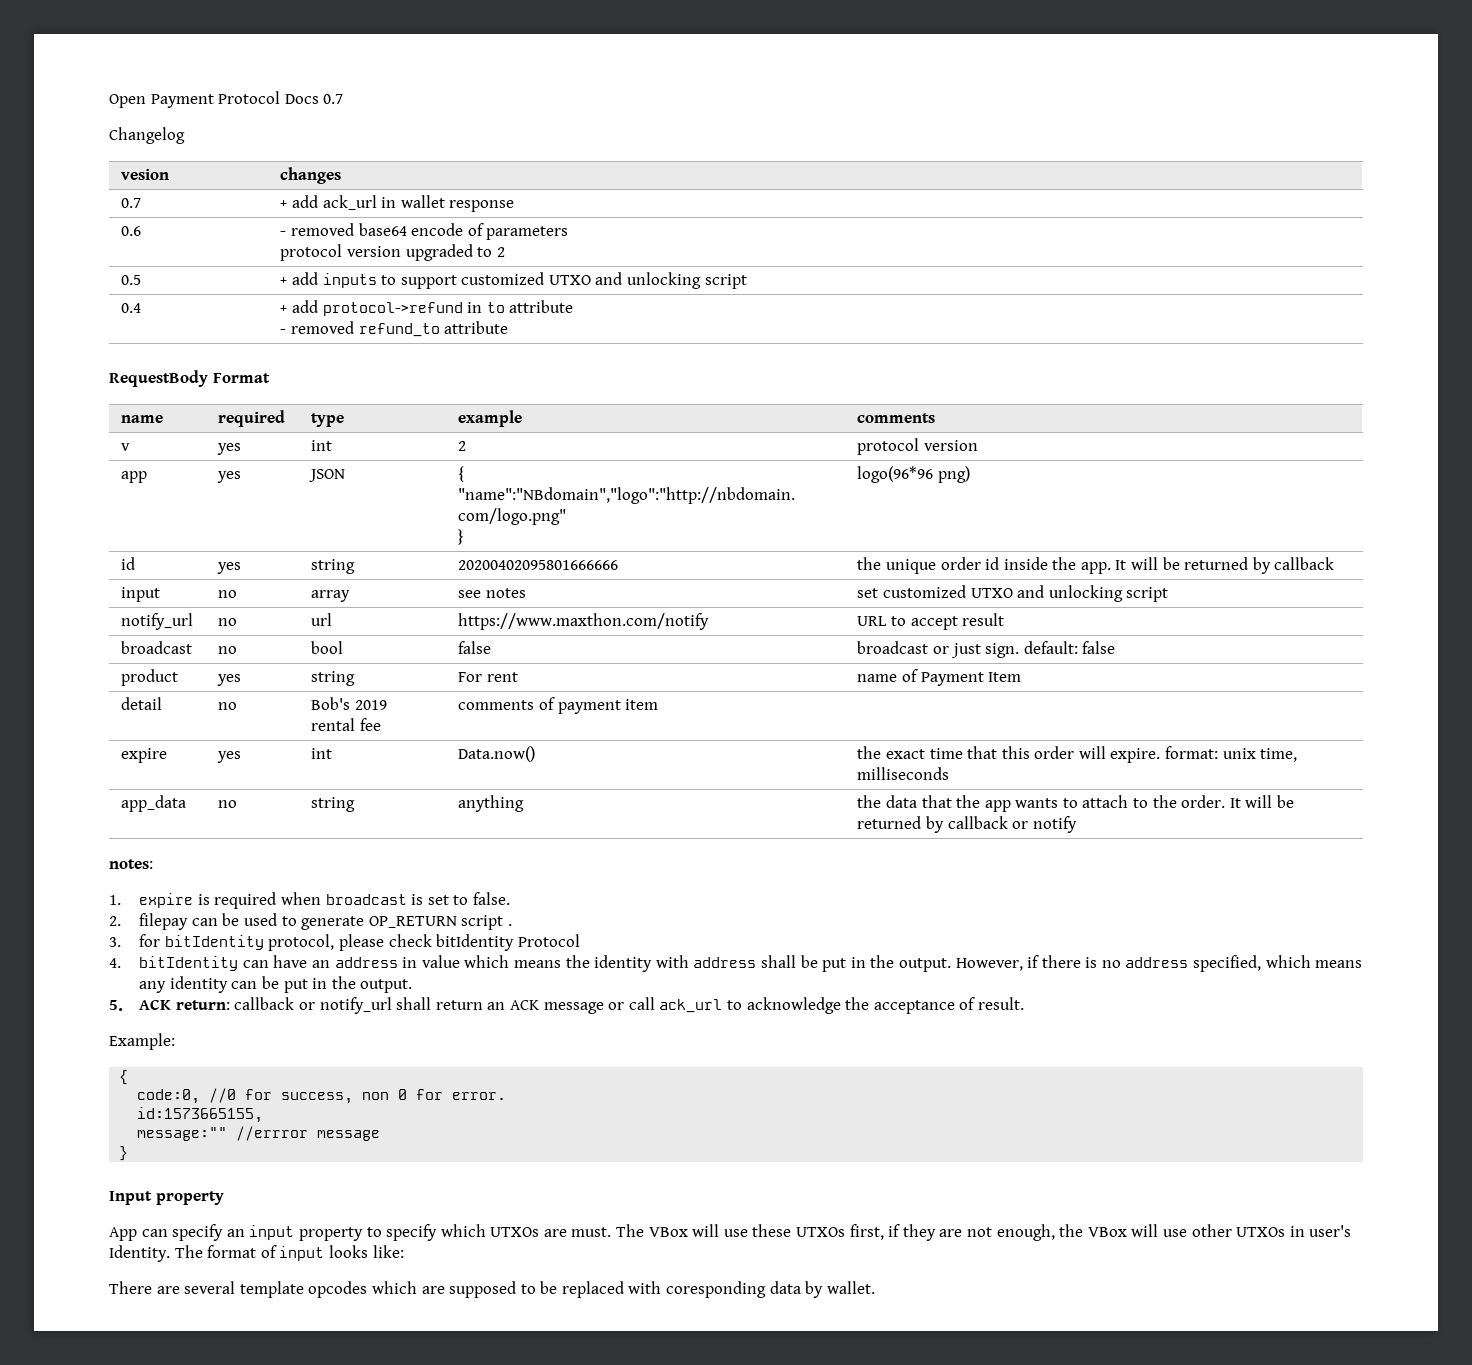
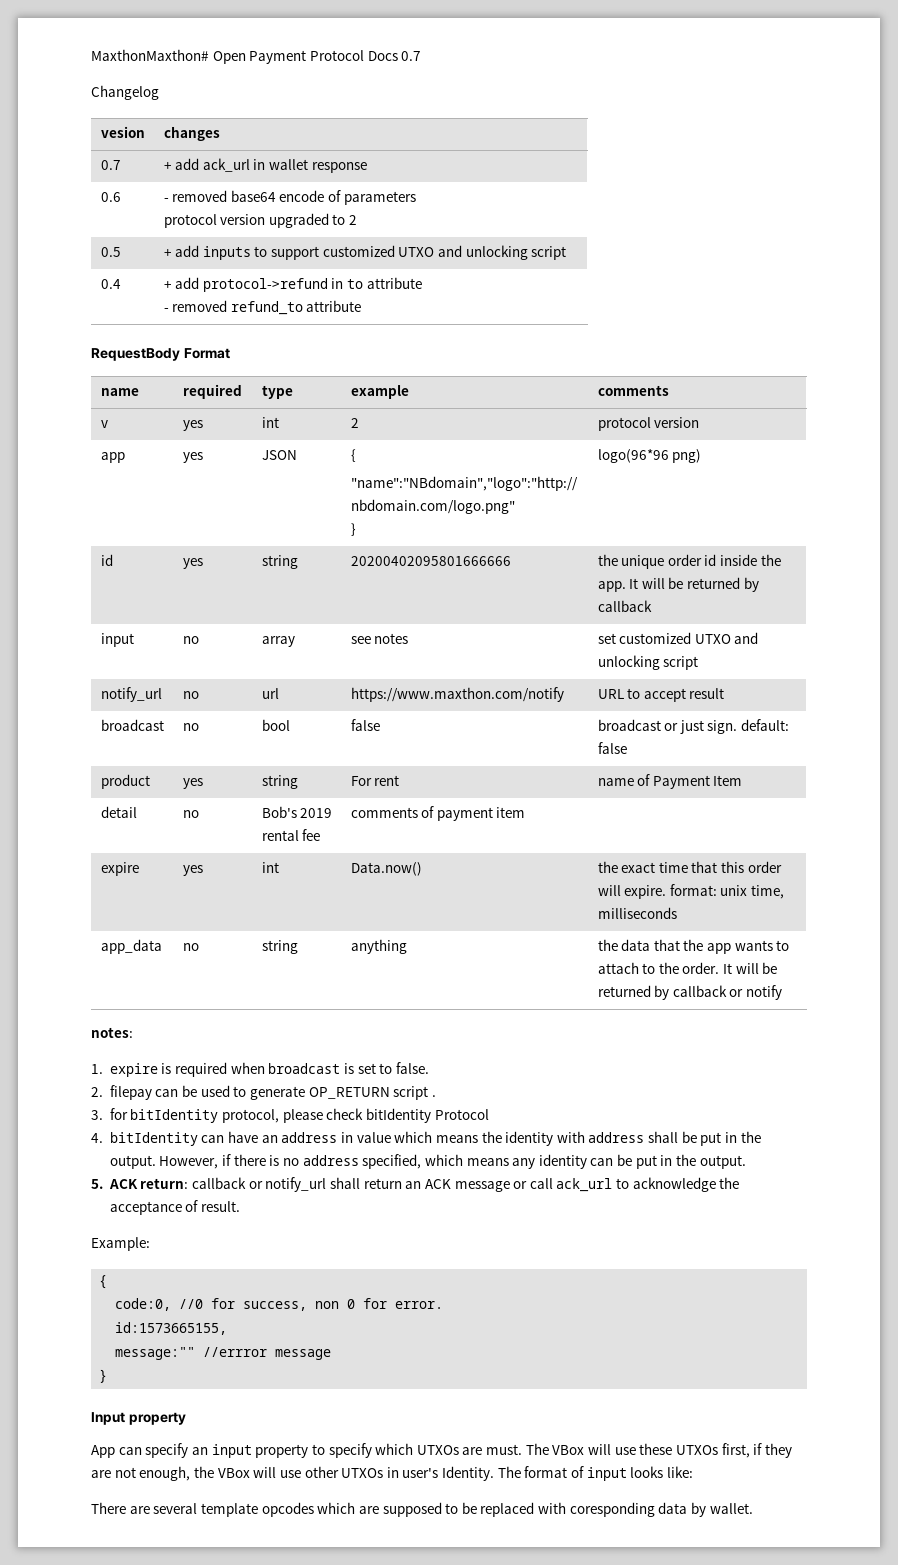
(109, 101) none -> [91,49,209,61] MaxthonMaxthon#

